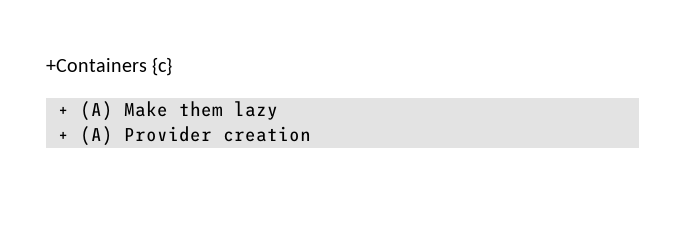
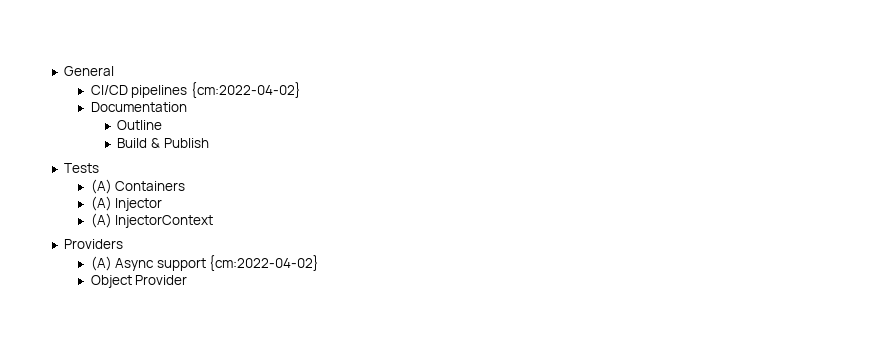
[46,57,173,76] [58,101,278,121] [58,126,311,146] +Containers {c} // + (A) Make them lazy // + (A) Provider creation -> [63,66,114,76] [90,82,301,98] [90,102,187,112] [117,120,163,130] [117,138,209,148] [63,163,99,173] [90,179,186,194] [90,196,163,211] [90,213,214,228] [63,239,123,249] [90,255,320,271] [90,275,188,288] General // CI/CD pipelines {cm:2022-04-02} // Documentation // Outline // Build & Publish // Tests // (A) Containers // (A) Injector // (A) InjectorContext // Providers // (A) Async support {cm:2022-04-02} // Object Provider

